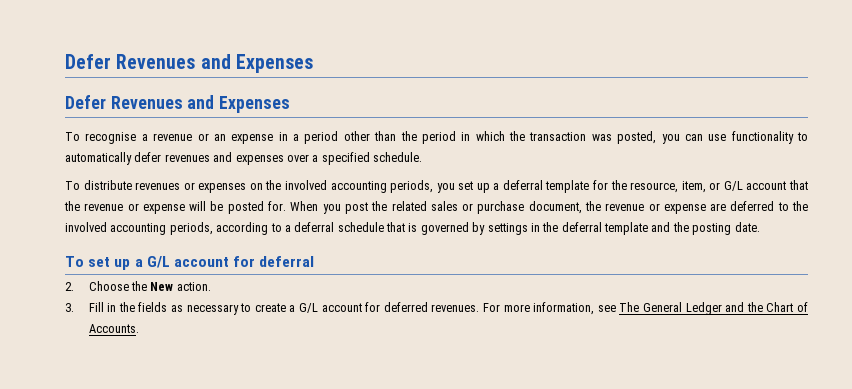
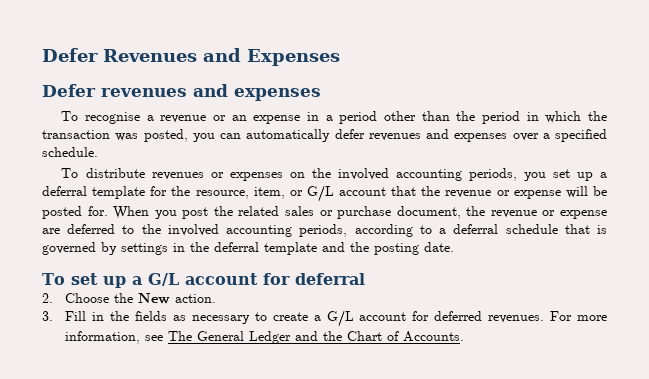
[110,95,291,113] Revenues and Expenses -> [101,84,321,101] revenues and expenses
[708,131,808,144] use functionality to -> (241, 136) none

